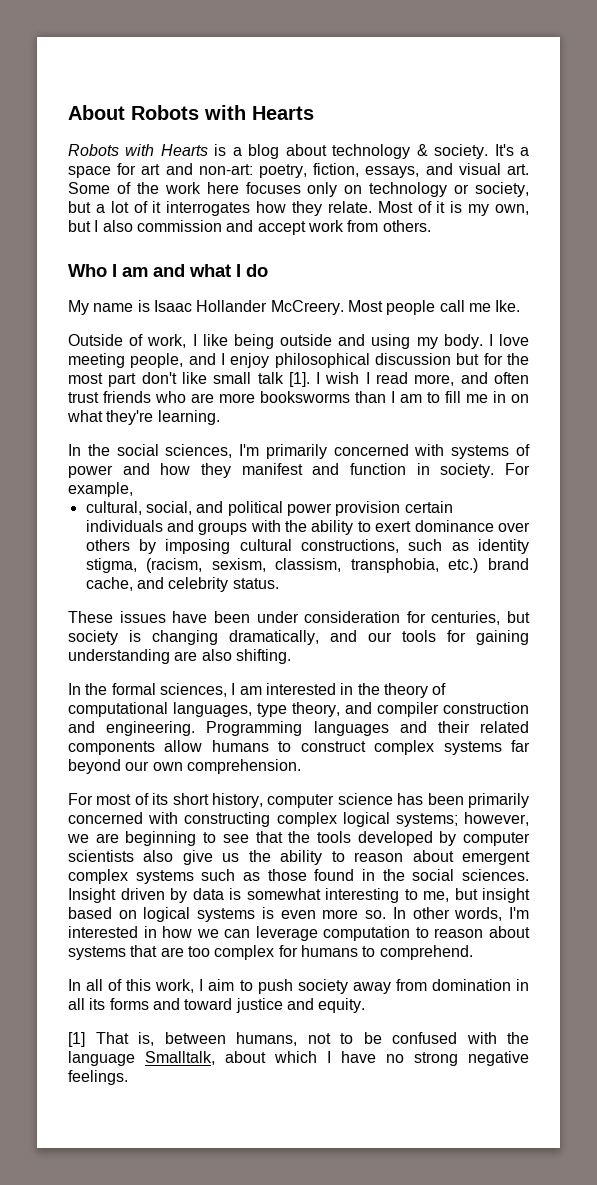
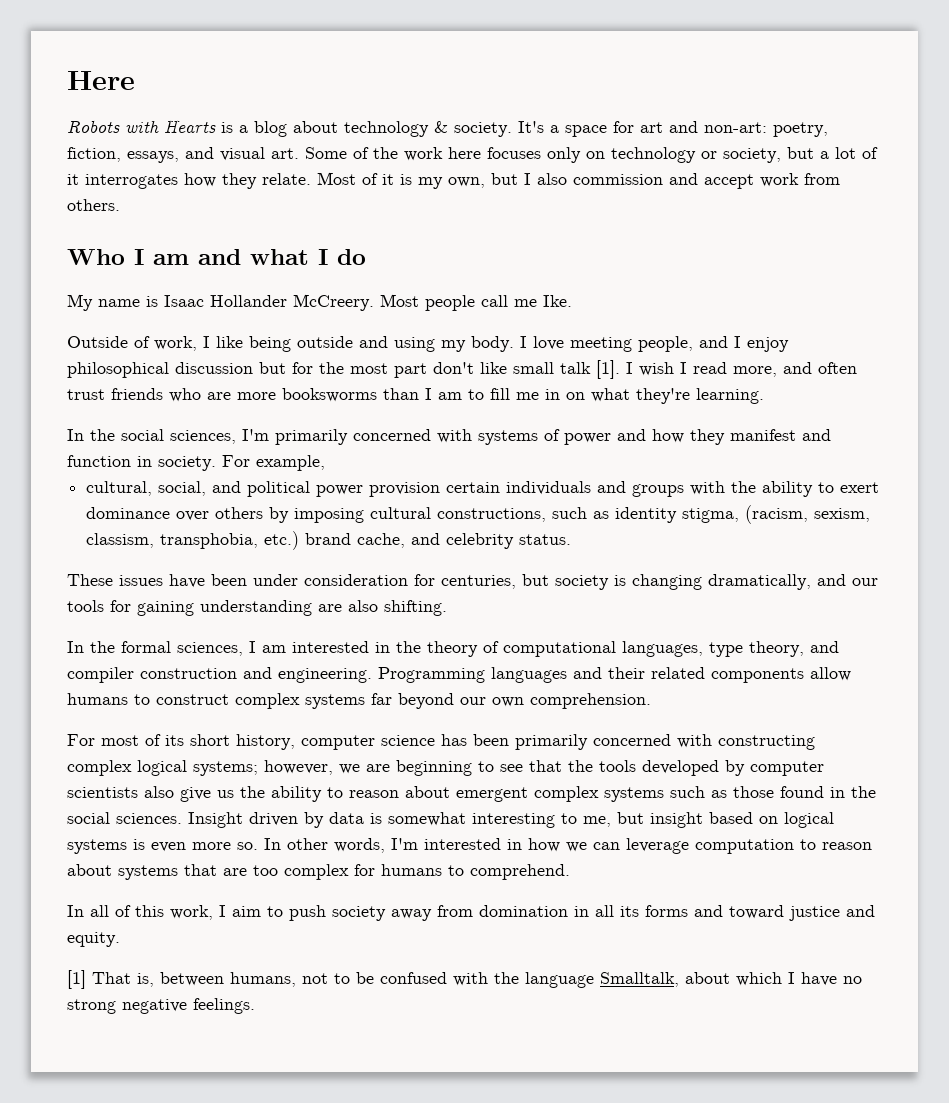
[68,105,314,120] About Robots with Hearts -> [67,71,135,90] Here

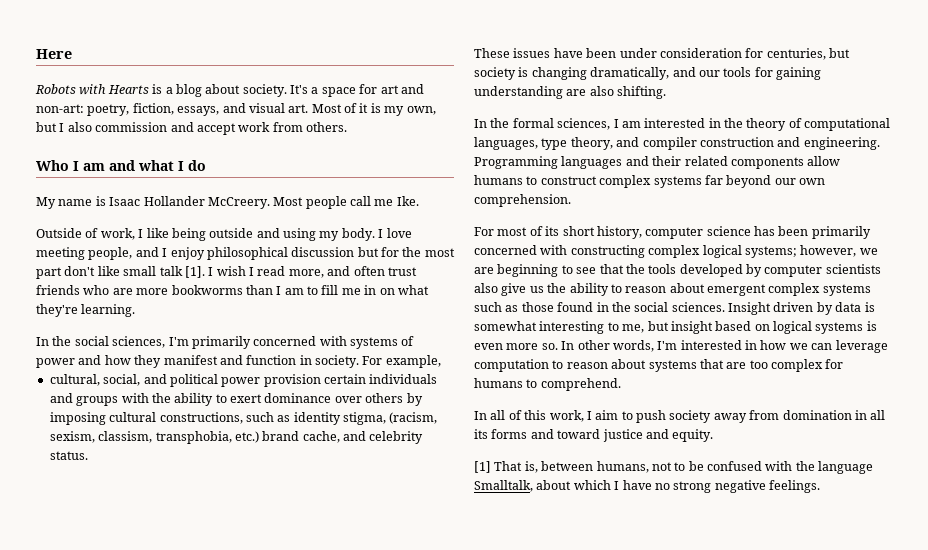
[344,121,448,137] technology & -> (241, 89) none
[305,147,878,163] [67,173,311,189] Some of the work here focuses only on technology or society, but a lot of it interrogates how they relate. -> (309, 108) none
[282,388,377,402] booksworms -> [171,285,243,295] bookworms

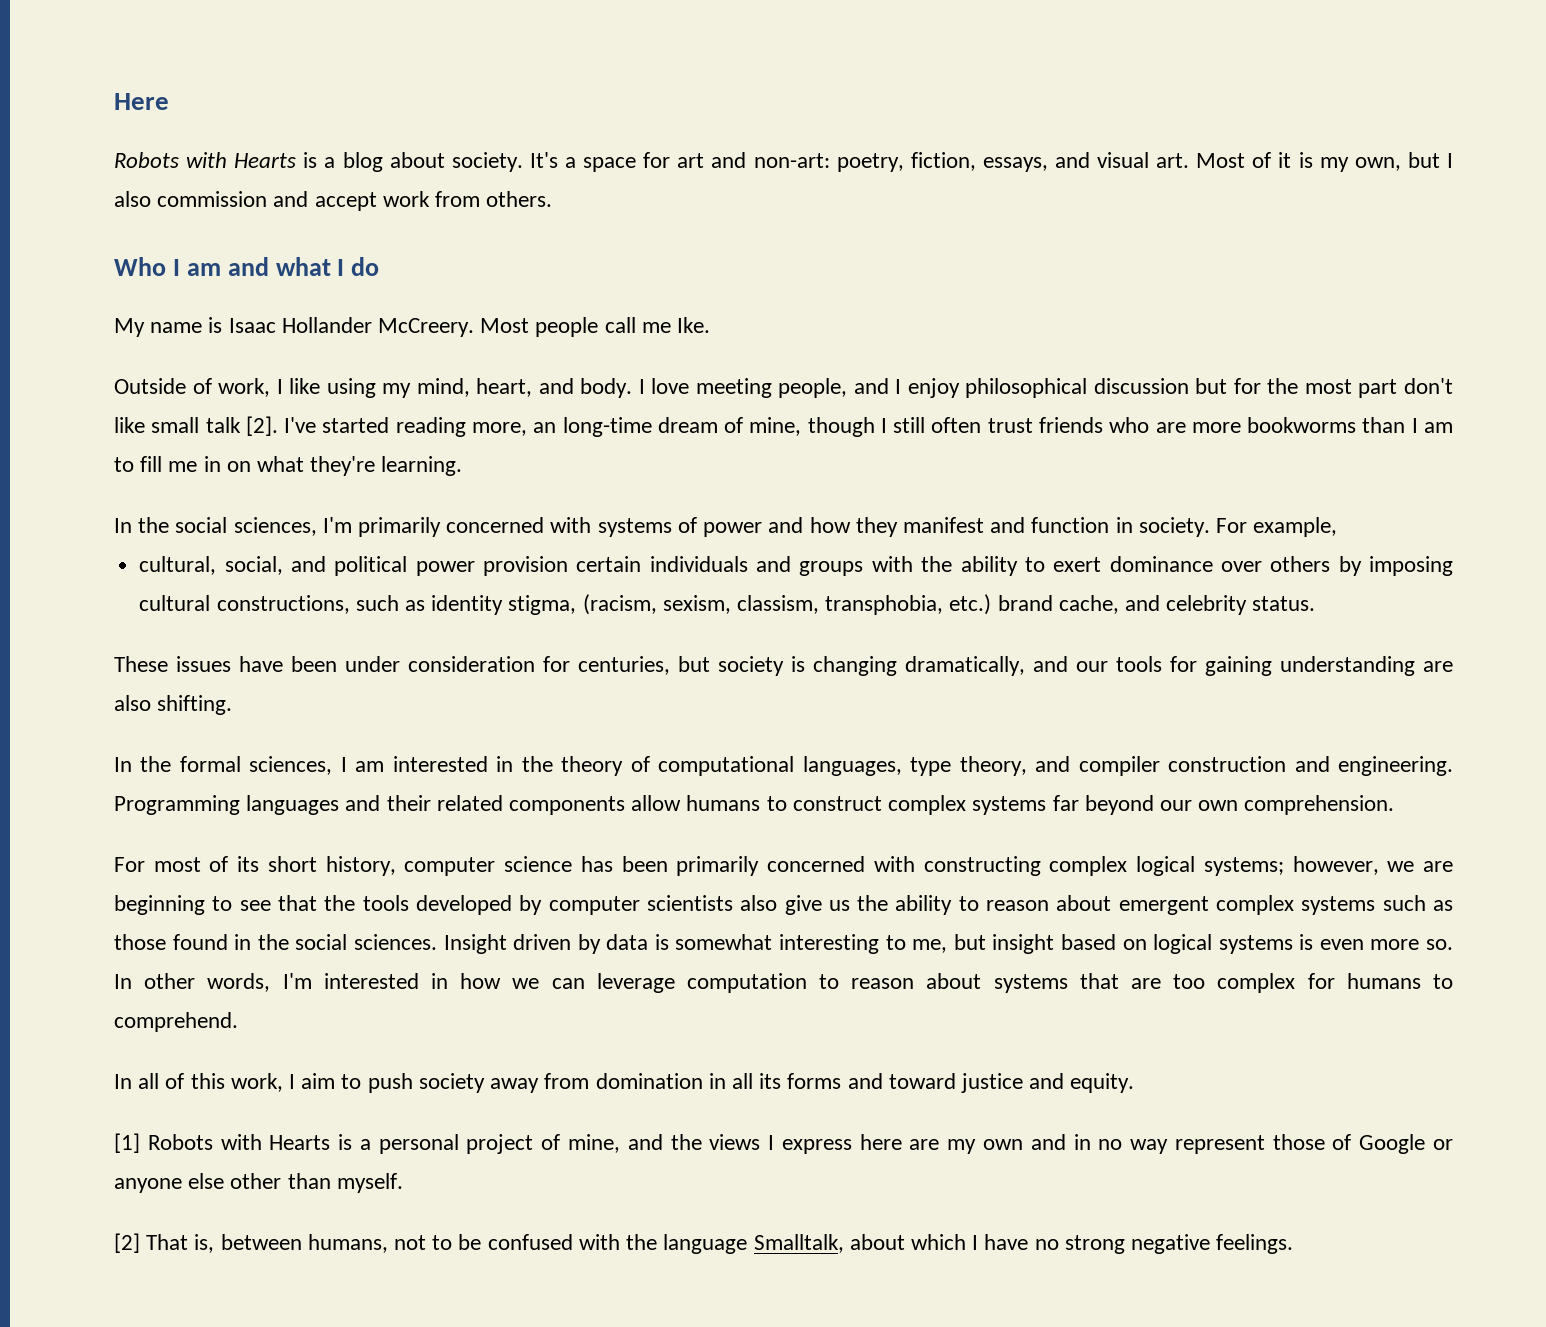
[171,228,340,241] being outside and using my -> [326,378,574,398] using my mind, heart, and
[184,266,351,278] [1]. I wish I read more, and -> [245,416,926,437] [2]. I've started reading more, an long-time dream of mine, though I still
(491, 467) none -> [147,1134,1454,1154] [114,1173,403,1193] [114,1233,140,1253] Robots with Hearts is a personal project of mine, and the views I express here are my own and in no way represent those of Google or anyone else other than myself. // [2]

